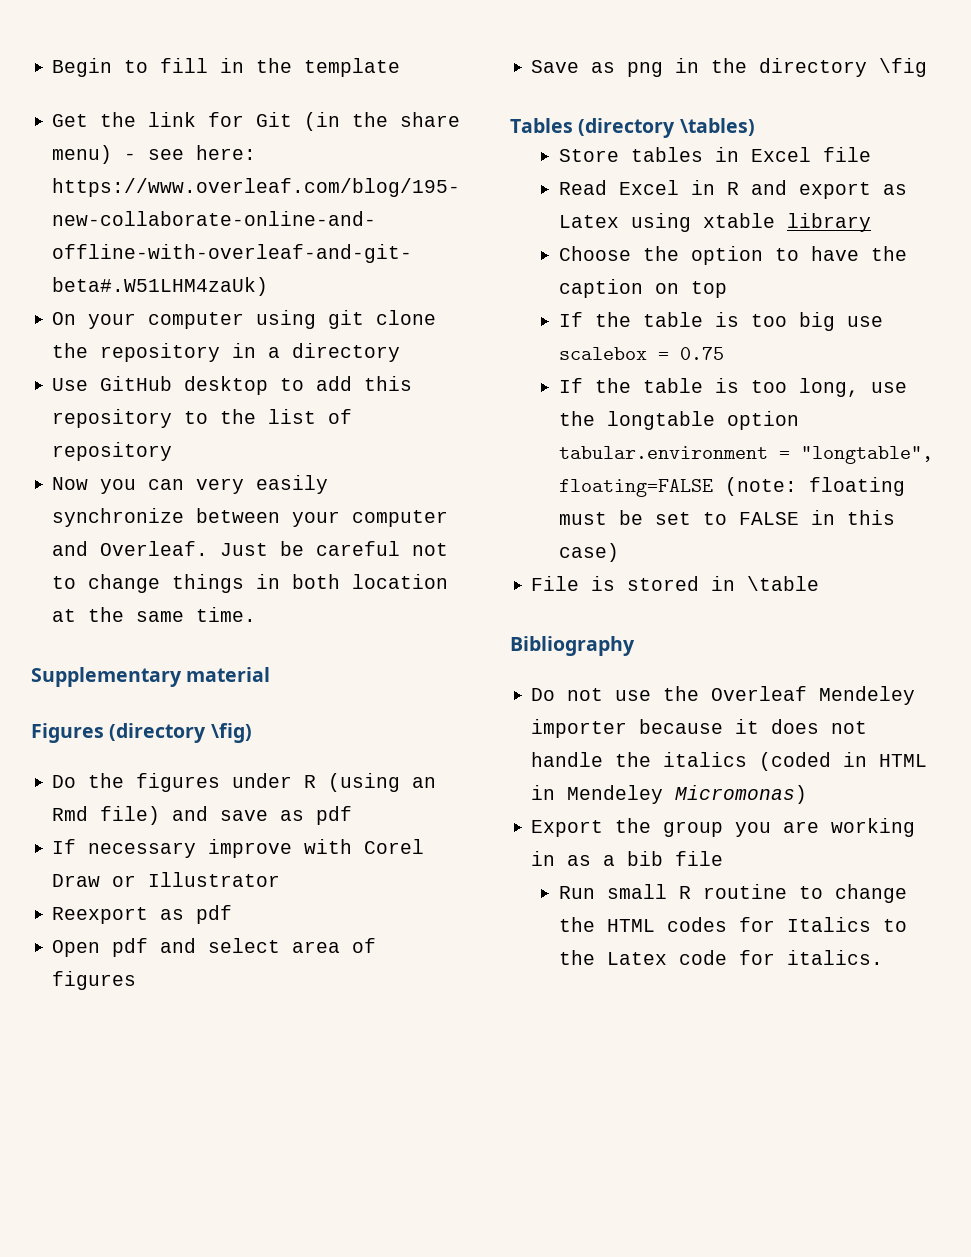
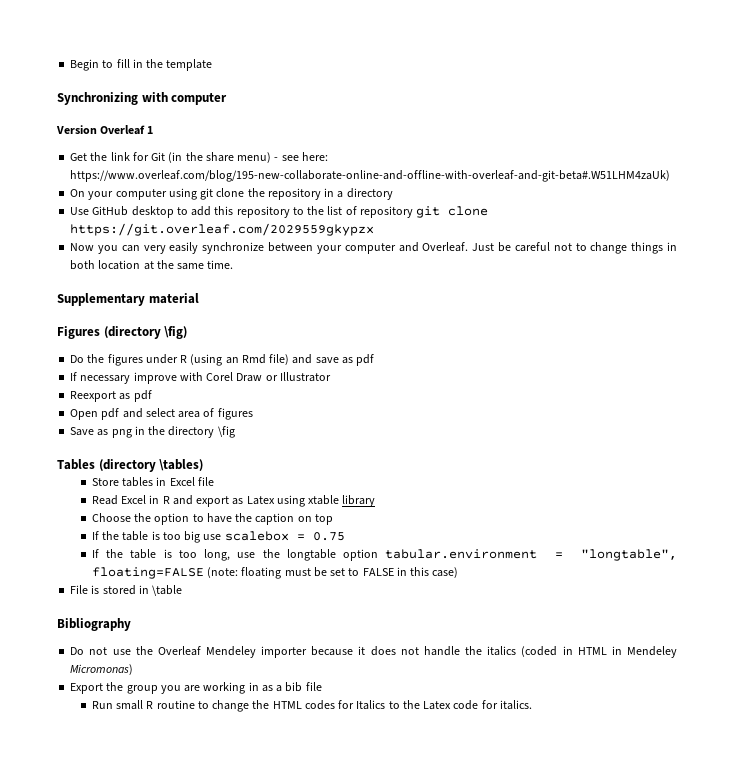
(401, 67) none -> [57,92,228,105] [56,125,154,135] // Synchronizing with computer // Version Overleaf 1
(173, 451) none -> [416,206,489,218] [70,223,375,236] git clone https://git.overleaf.com/2029559gkypzx

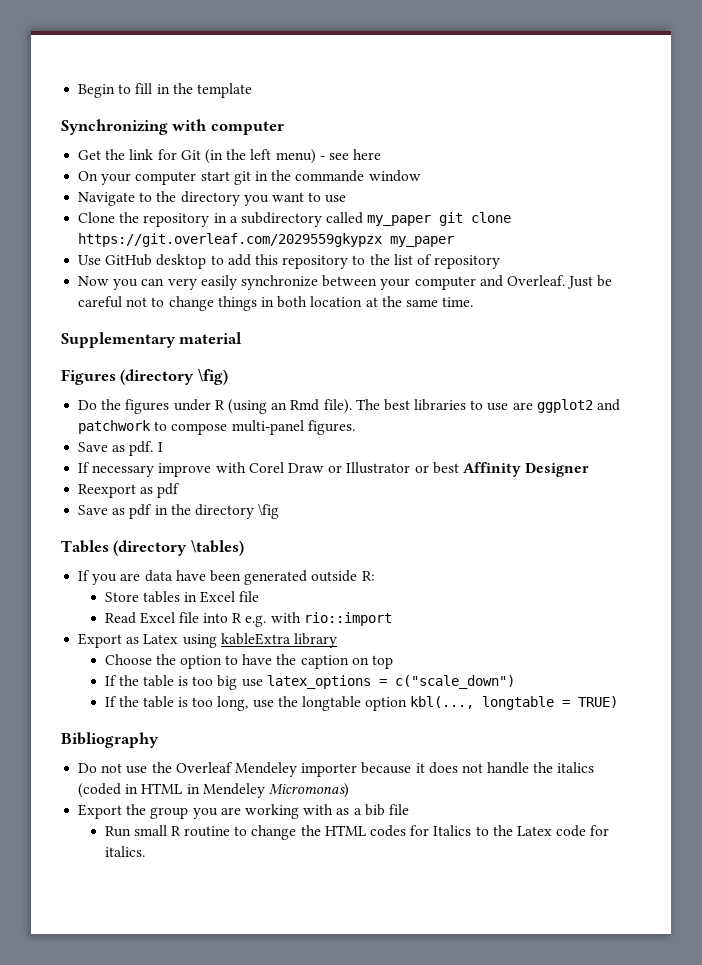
[56,125,154,135] // Version Overleaf 1 -> (284, 128) none
[205,152,234,162] share -> [250,149,272,160] left
[301,152,328,161] [70,170,671,182] here: https://www.overleaf.com/blog/195-new-collaborate-online-and-offline-with-overleaf-and-git-beta#.W51LHM4zaUk) -> [353,149,382,160] here
[168,188,393,200] using git clone the repository in a directory -> [200,170,421,185] [78,191,347,206] [78,212,512,227] [78,233,455,247] start git in the commande window // Navigate to the directory you want to use // Clone the repository in a subdirectory called my_paper git clone https://git.overleaf.com/2029559gkypzx my_paper
[416,206,489,218] [70,223,375,236] git clone https://git.overleaf.com/2029559gkypzx -> (501, 262) none
[269,354,375,366] file) and save as pdf -> [323,399,621,414] [78,420,355,435] [78,441,163,456] file). The best libraries to use are ggplot2 and patchwork to compose multi-panel figures. // Save as pdf. I
(331, 377) none -> [414,462,590,477] or best Affinity Designer
[70,408,253,420] [70,427,132,438] // Open pdf and select area of figures // Save as png -> [78,504,153,519] // Save as pdf
(204, 465) none -> [78,570,375,585] // If you are data have been generated outside R:
[149,495,230,507] in R and export -> [178,612,392,627] [78,633,123,648] file into R e.g. with rio::import // Export
[308,495,340,505] xtable -> [220,633,291,645] kableExtra
[224,531,345,541] scalebox = 0.75 -> [266,675,515,689] latex_options = c("scale_down")
[385,549,678,561] [92,567,459,579] [70,585,183,596] tabular.environment = "longtable", floating=FALSE (note: floating must be set to FALSE in this case) // File is stored in \table -> [410,696,619,710] kbl(..., longtable = TRUE)
[248,682,259,691] in -> [303,804,334,815] with

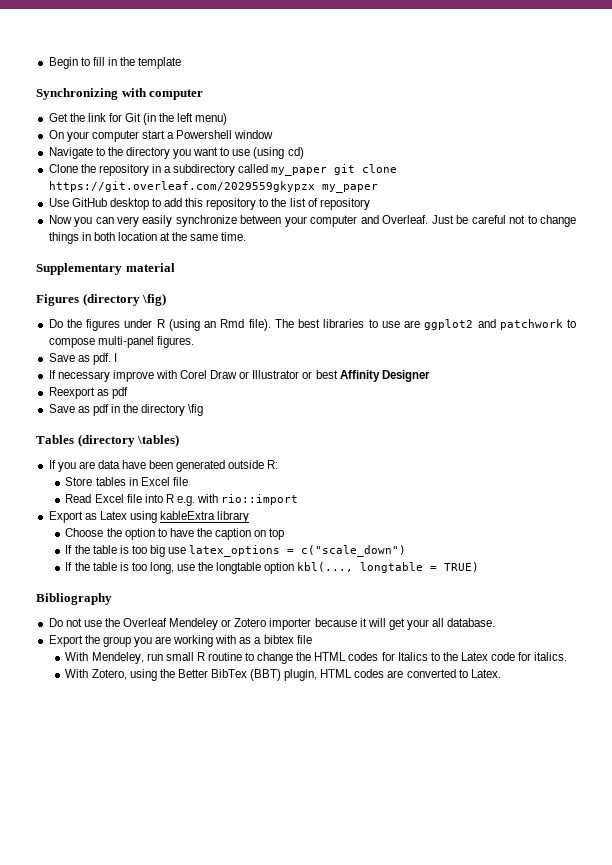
[319,149,382,160] - see here -> (228, 119) none
[233,170,365,185] git in the commande -> [167,130,233,139] a Powershell
(347, 199) none -> [253,147,304,159] (using cd)
(297, 769) none -> [221,618,267,627] or Zotero
[428,762,595,774] [78,783,349,798] does not handle the italics (coded in HTML in Mendeley Micromonas) -> [367,618,496,630] will get your all database.
[364,804,409,816] [104,826,131,837] bib file // Run -> [263,635,312,644] [65,652,163,664] bibtex file // With Mendeley, run
(145, 851) none -> [65,669,501,681] // With Zotero, using the Better BibTex (BBT) plugin, HTML codes are converted to Latex.

